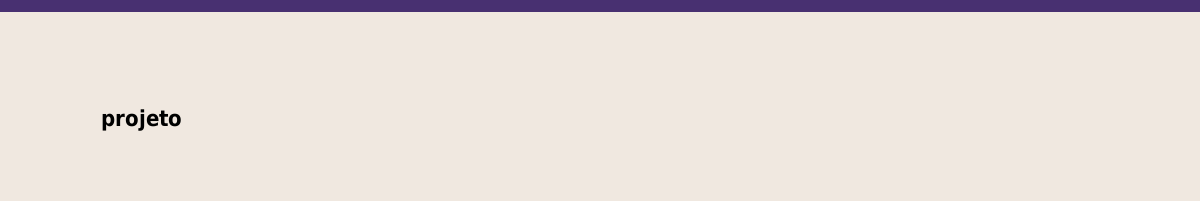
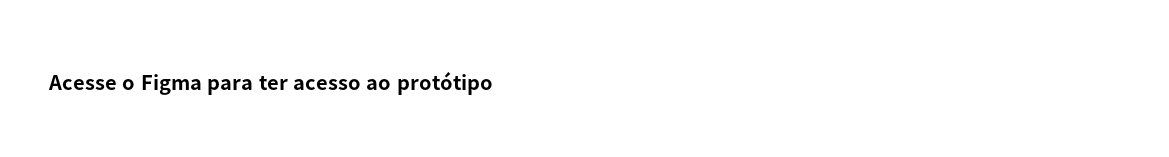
[101,109,182,131] projeto -> [48,72,493,95] Acesse o Figma para ter acesso ao protótipo

